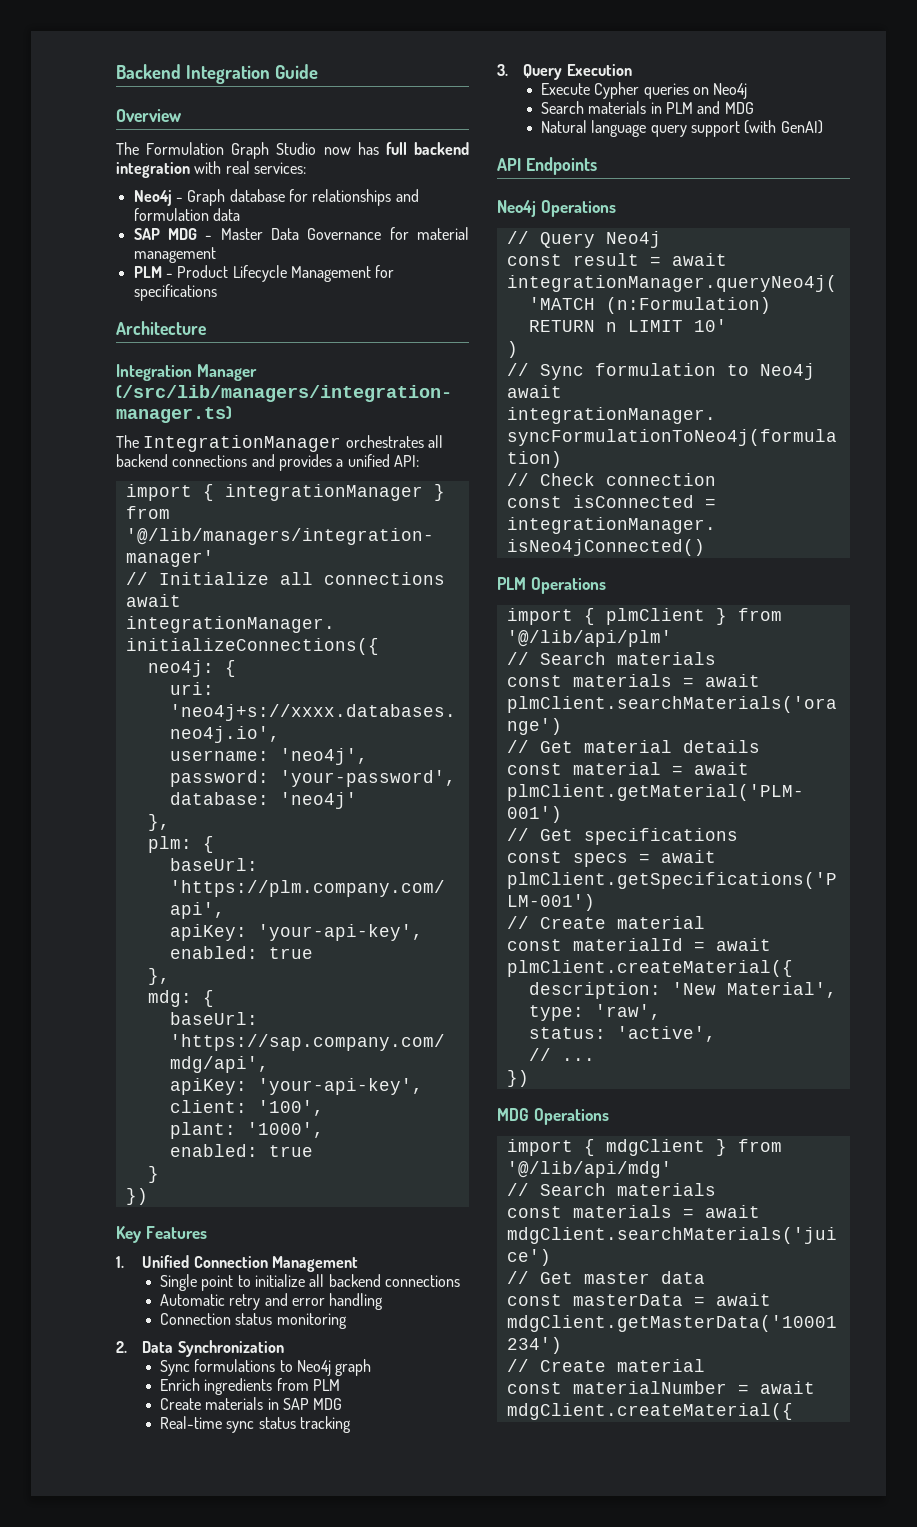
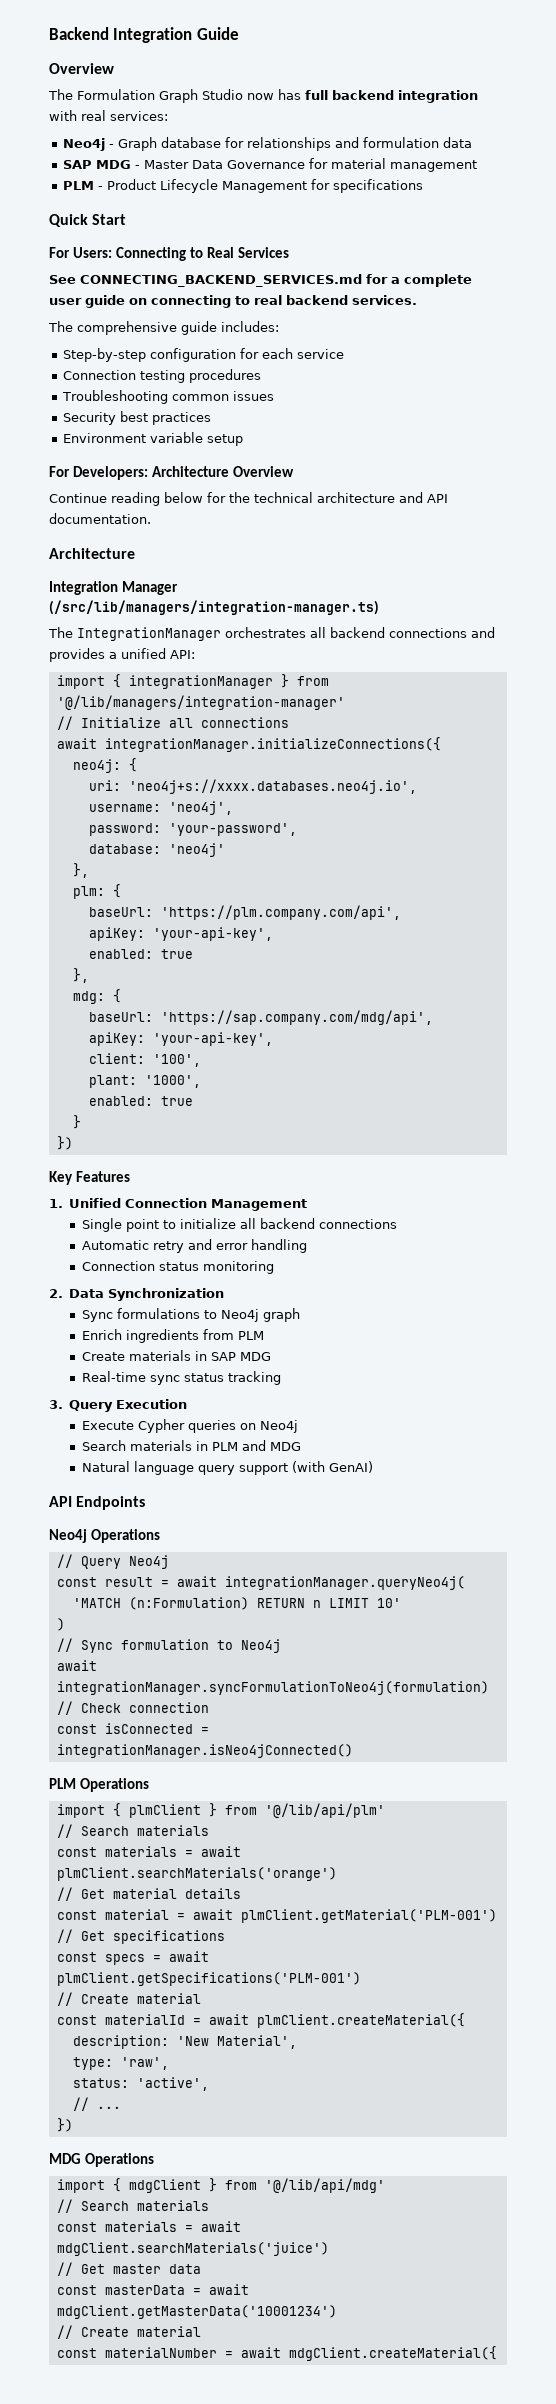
(217, 292) none -> [49,214,127,227] [49,247,289,261] [49,274,472,287] [49,295,417,308] [48,321,279,335] [62,348,344,362] [62,369,261,383] [61,390,274,404] [62,411,211,425] [62,432,243,446] [49,466,294,480] [49,492,448,506] [49,513,151,524] // Quick Start // For Users: Connecting to Real Services // See CONNECTING_BACKEND_SERVICES.md for a complete user guide on connecting to real backend services. // The comprehensive guide includes: // Step-by-step configuration for each service // Connection testing procedures // Troubleshooting common issues // Security best practices // Environment variable setup // For Developers: Architecture Overview // Continue reading below for the technical architecture and API documentation.

